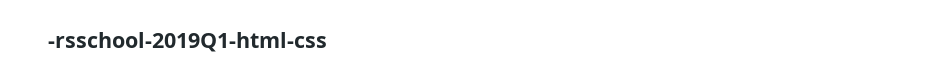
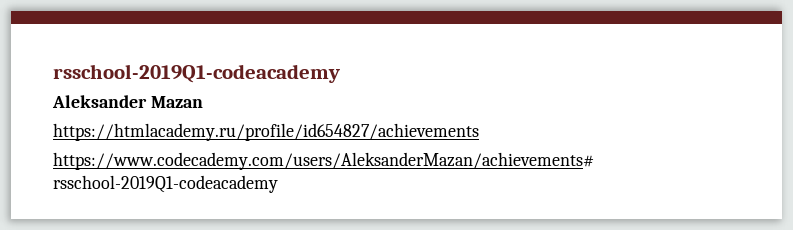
[48,32,327,52] -rsschool-2019Q1-html-css -> [53,64,340,83] [52,95,203,108] [53,123,479,141] [53,152,594,170] [53,175,278,193] rsschool-2019Q1-codeacademy // Aleksander Mazan // https://htmlacademy.ru/profile/id654827/achievements // https://www.codecademy.com/users/AleksanderMazan/achievements# rsschool-2019Q1-codeacademy

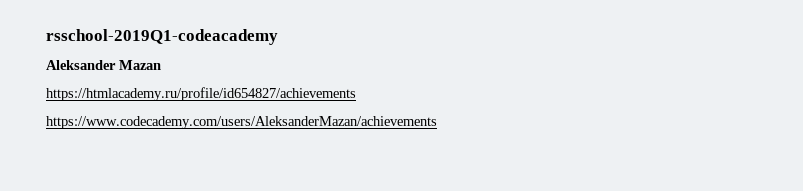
[53,152,594,170] [53,175,278,193] https://www.codecademy.com/users/AleksanderMazan/achievements# rsschool-2019Q1-codeacademy -> [46,116,437,129] https://www.codecademy.com/users/AleksanderMazan/achievements

